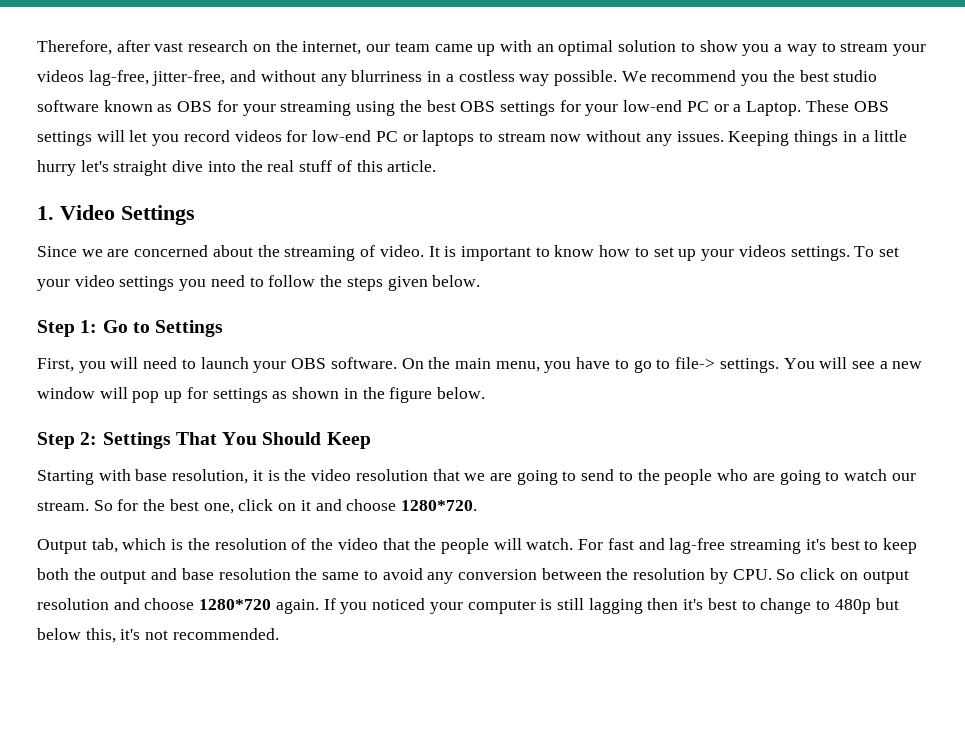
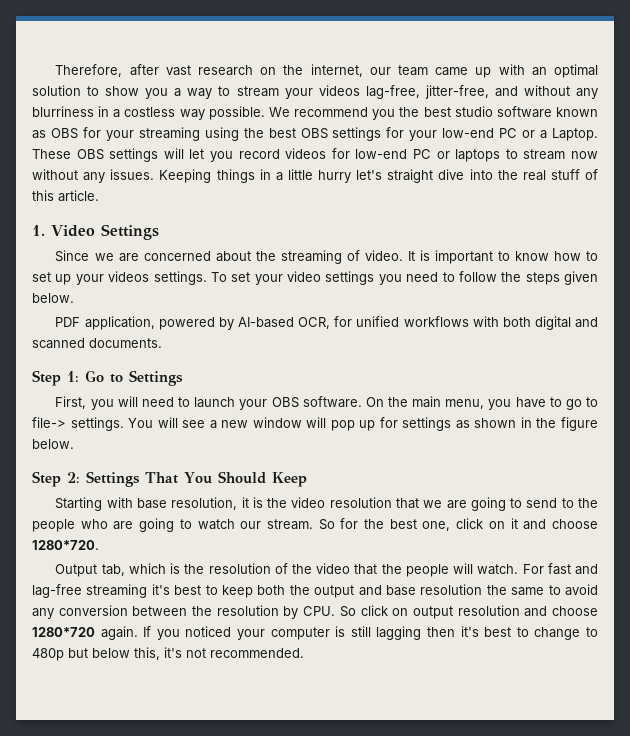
(481, 281) none -> [55,316,598,330] [32,338,162,349] // PDF application, powered by AI-based OCR, for unified workflows with both digital and scanned documents.

